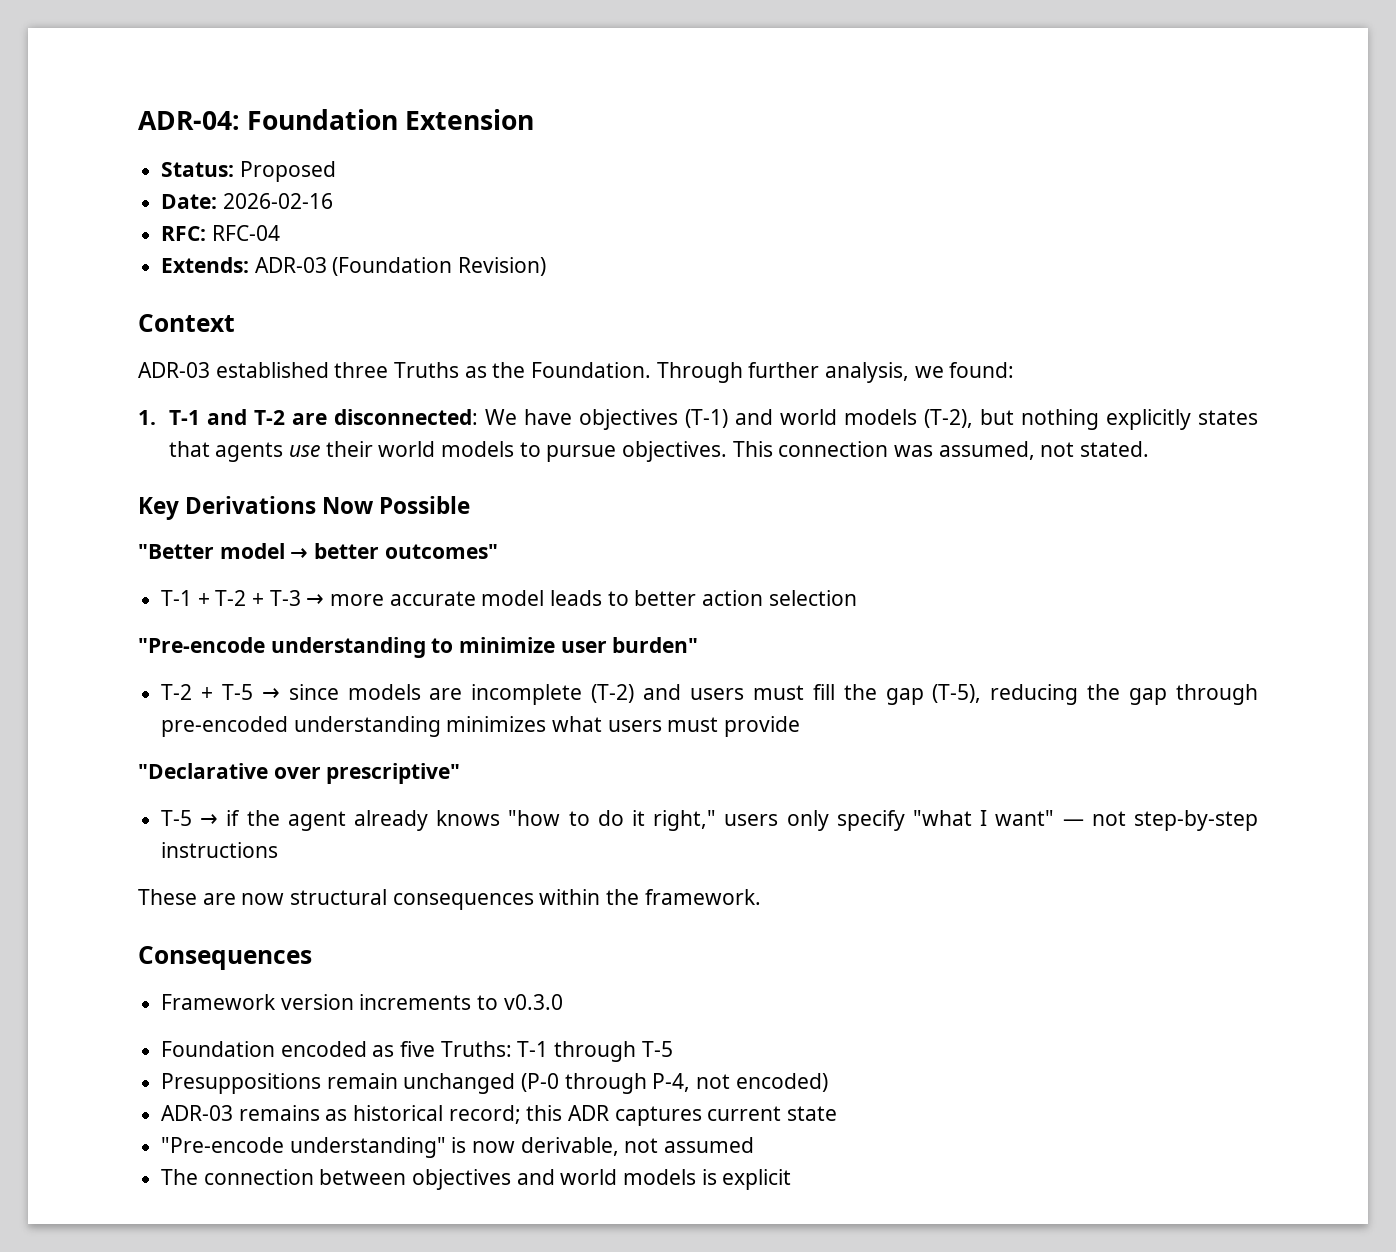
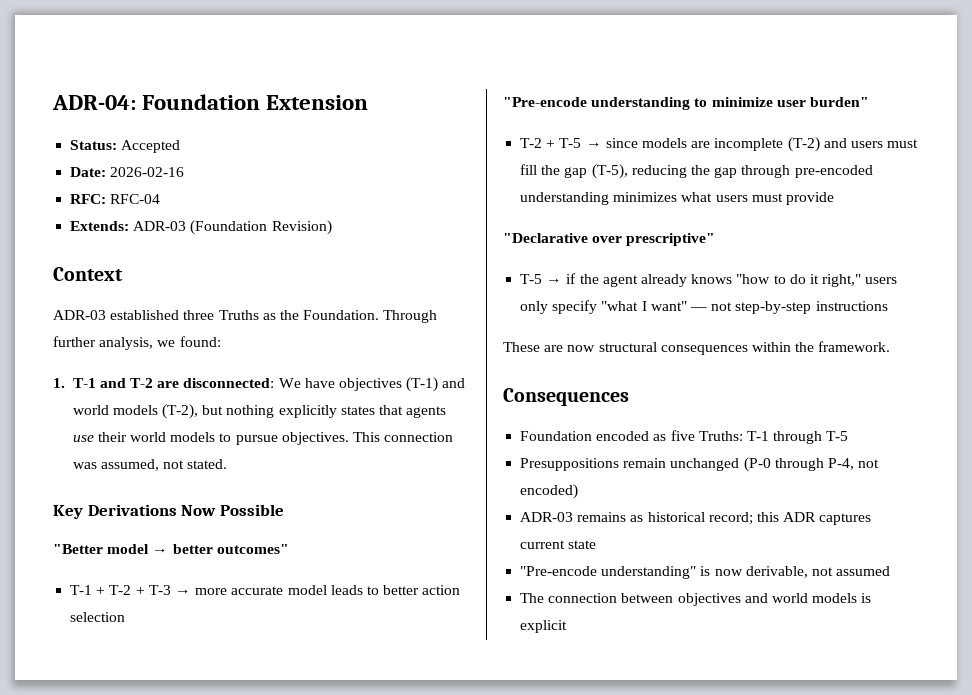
[239,161,336,182] Proposed -> [121,140,181,153] Accepted
[161,994,563,1010] // Framework version increments to v0.3.0 -> (629, 397) none

